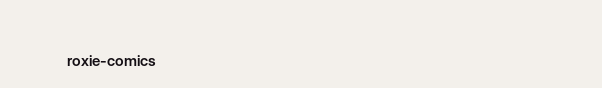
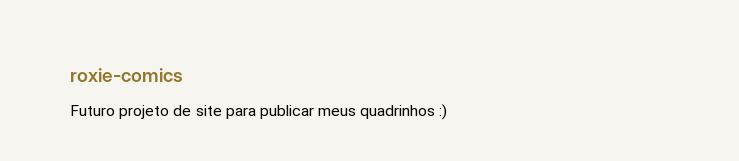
(156, 60) none -> [70,104,448,120] // Futuro projeto de site para publicar meus quadrinhos :)

